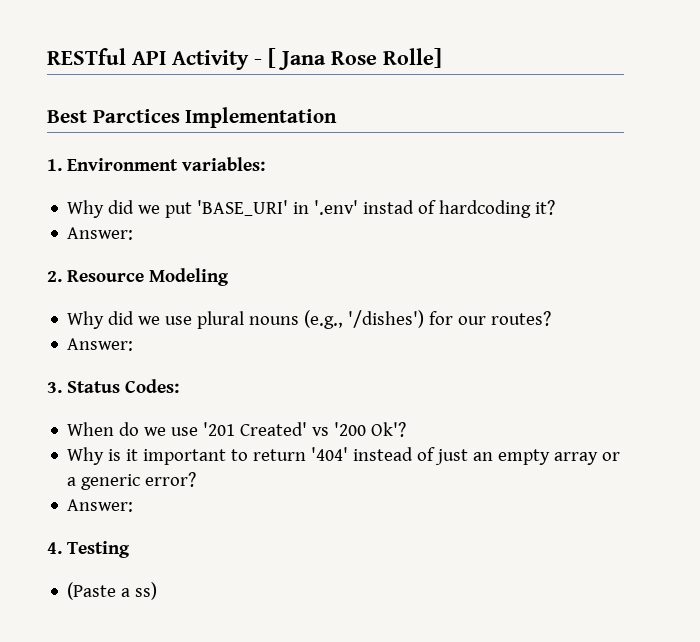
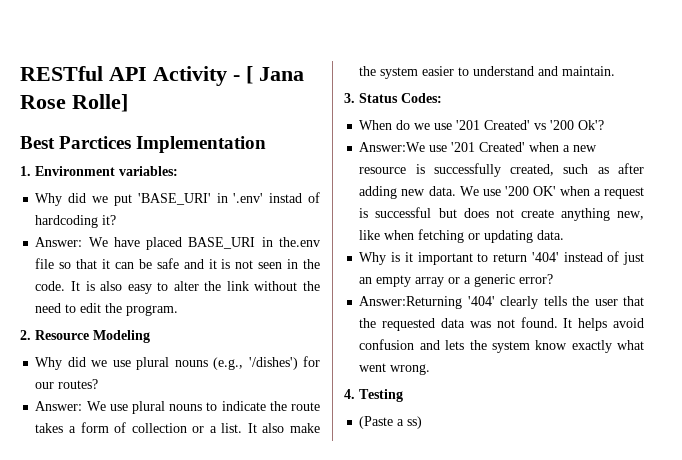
(134, 233) none -> [88,237,320,250] [35,258,320,269] [35,281,321,294] [35,303,179,316] We have placed BASE_URI in the.env file so that it can be safe and it is not seen in the code. It is also easy to alter the link without the need to edit the program.
(134, 344) none -> [86,401,320,414] [35,422,321,433] [359,66,616,79] We use plural nouns to indicate the route takes a form of collection or a list. It also make the system easier to understand and maintain.
(407, 429) none -> [359,142,598,152] [359,163,644,177] [359,186,644,199] [359,207,644,221] [359,229,565,243] // Answer:We use '201 Created' when a new resource is successfully created, such as after adding new data. We use '200 OK' when a request is successful but does not create anything new, like when fetching or updating data.
[67,499,134,512] Answer: -> [359,296,644,309] [359,317,644,331] [359,339,644,353] [359,363,431,375] Answer:Returning '404' clearly tells the user that the requested data was not found. It helps avoid confusion and lets the system know exactly what went wrong.

